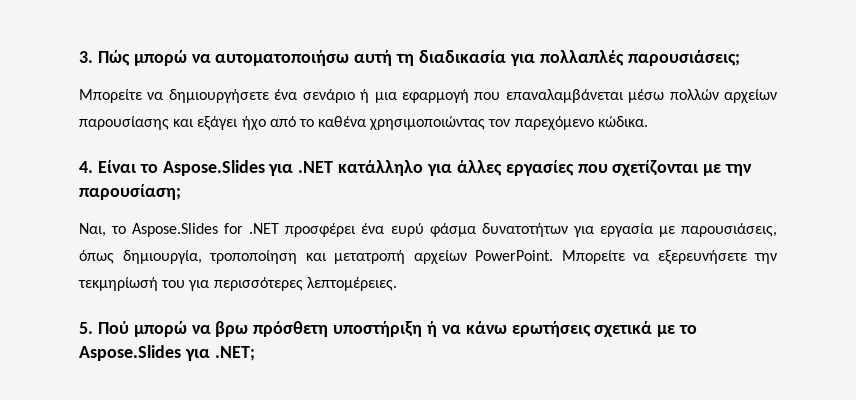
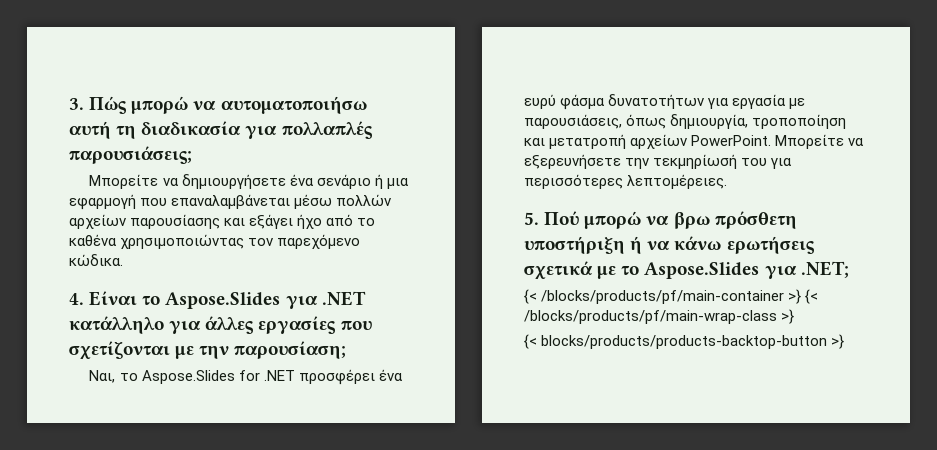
(255, 353) none -> [524,289,819,304] [524,309,795,324] [524,334,845,349] // {< /blocks/products/pf/main-container >} {< /blocks/products/pf/main-wrap-class >} // {< blocks/products/products-backtop-button >}

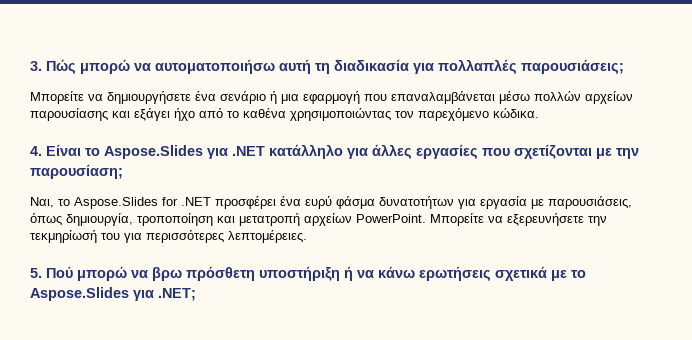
[524,289,819,304] [524,309,795,324] [524,334,845,349] // {< /blocks/products/pf/main-container >} {< /blocks/products/pf/main-wrap-class >} // {< blocks/products/products-backtop-button >} -> (196, 294) none

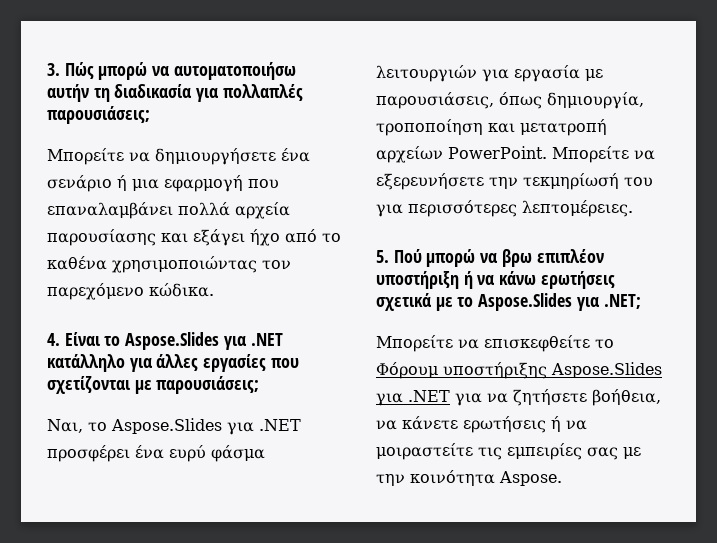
[279,59,311,74] αυτή -> [47,84,89,102] αυτήν
[391,91,633,104] επαναλαμβάνεται μέσω πολλών αρχείων -> [47,202,290,219] επαναλαμβάνει πολλά αρχεία
[616,148,639,159] [30,164,123,179] την παρουσίαση; -> [156,376,260,394] παρουσιάσεις;
[162,197,178,206] for -> [227,422,254,435] για
[379,196,454,209] δυνατοτήτων -> [376,65,477,82] λειτουργιών
[186,266,255,281] πρόσθετη -> [536,249,604,263] επιπλέον
(196, 294) none -> [376,335,614,352] [376,362,662,379] [376,389,661,406] [376,416,587,433] [376,443,641,460] [376,470,562,486] // Μπορείτε να επισκεφθείτε το Φόρουμ υποστήριξης Aspose.Slides για .NET για να ζητήσετε βοήθεια, να κάνετε ερωτήσεις ή να μοιραστείτε τις εμπειρίες σας με την κοινότητα Aspose.

